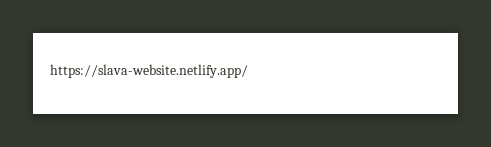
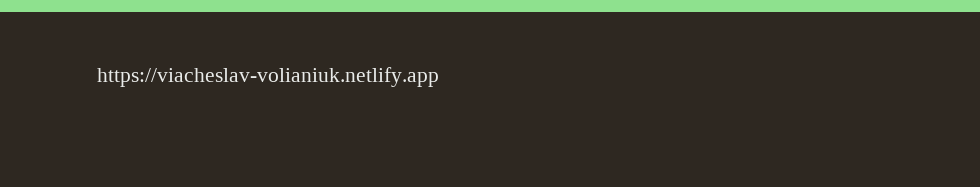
[50,64,248,78] https://slava-website.netlify.app/ -> [97,67,439,87] https://viacheslav-volianiuk.netlify.app

